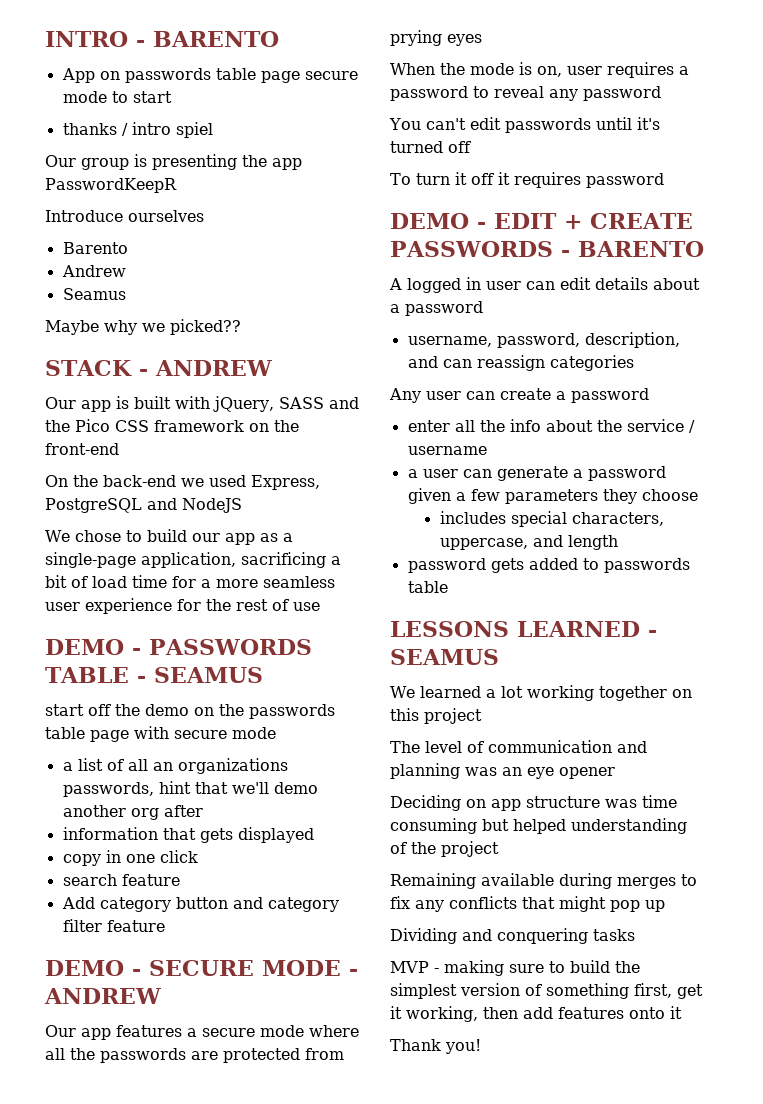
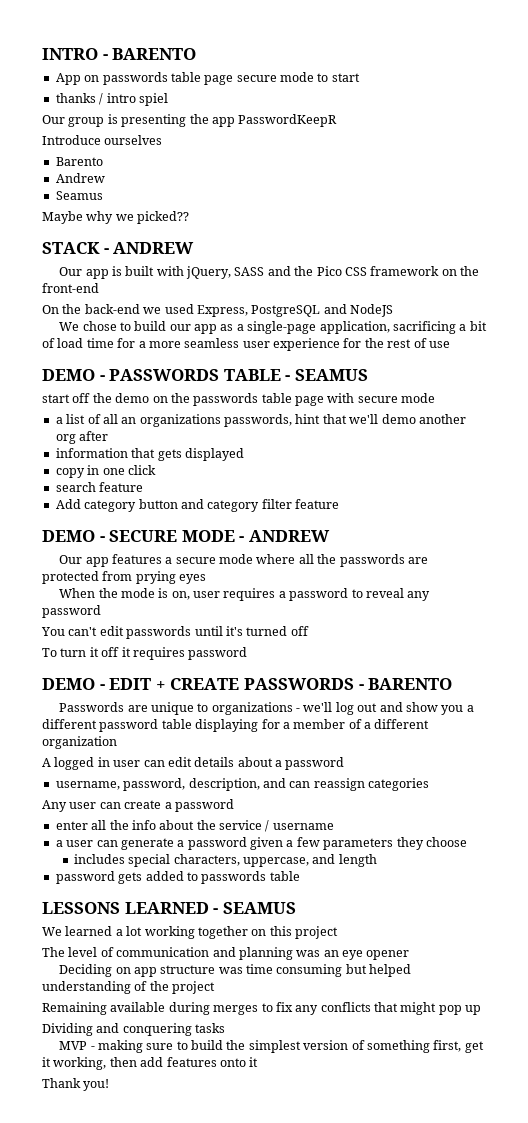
(704, 249) none -> [59,702,474,715] [42,719,430,732] [42,736,117,749] // Passwords are unique to organizations - we'll log out and show you a different password table displaying for a member of a different organization

